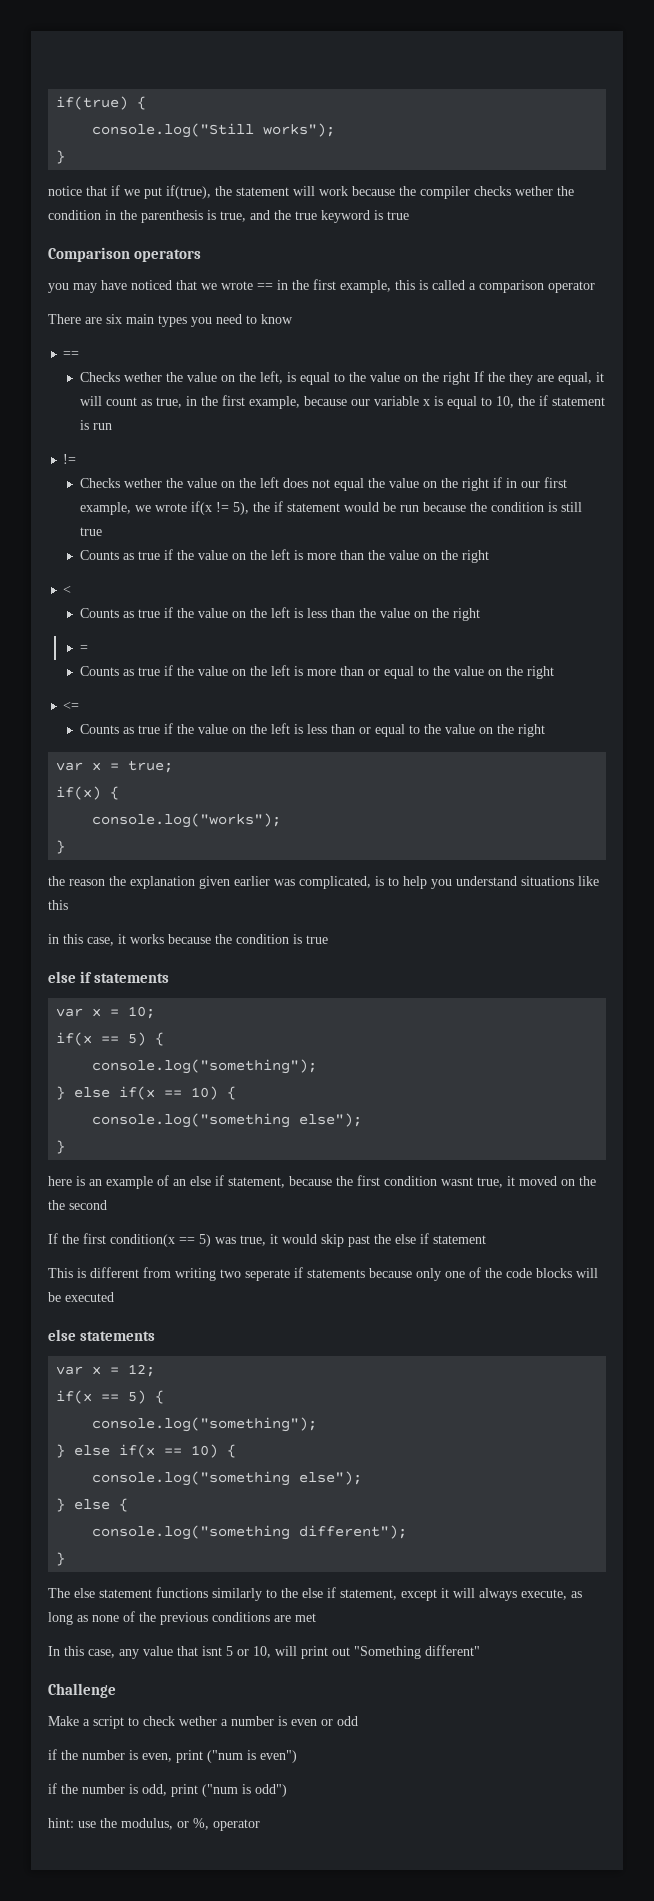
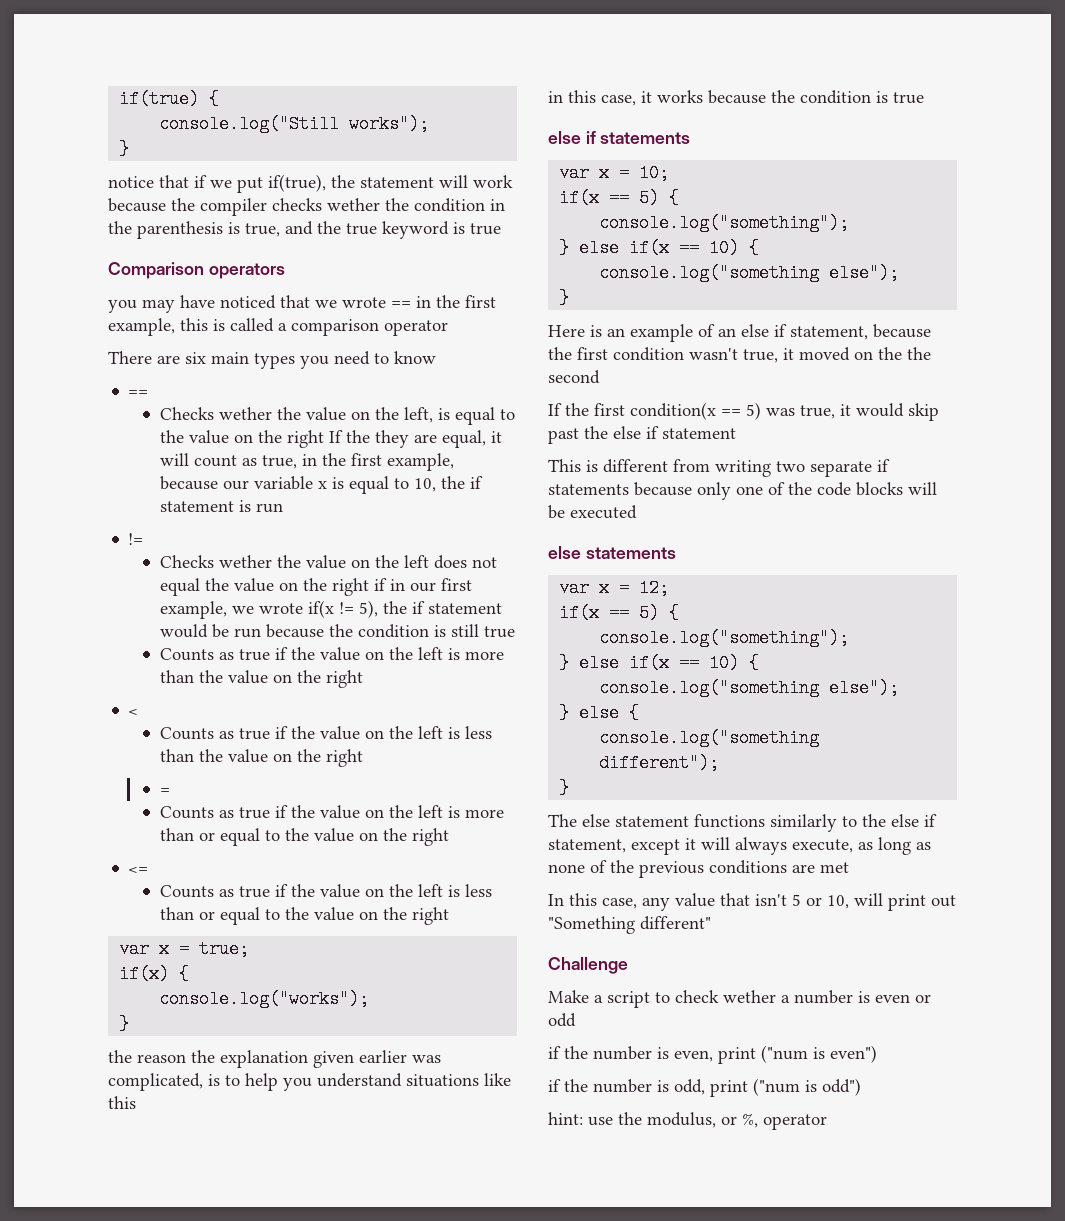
[48,1176,72,1186] here -> [548,325,585,337] Here
[441,1177,473,1186] wasnt -> [689,348,738,360] wasn't
[245,1269,290,1281] seperate -> [810,461,872,477] separate
[202,1646,222,1656] isnt -> [755,894,787,906] isn't

